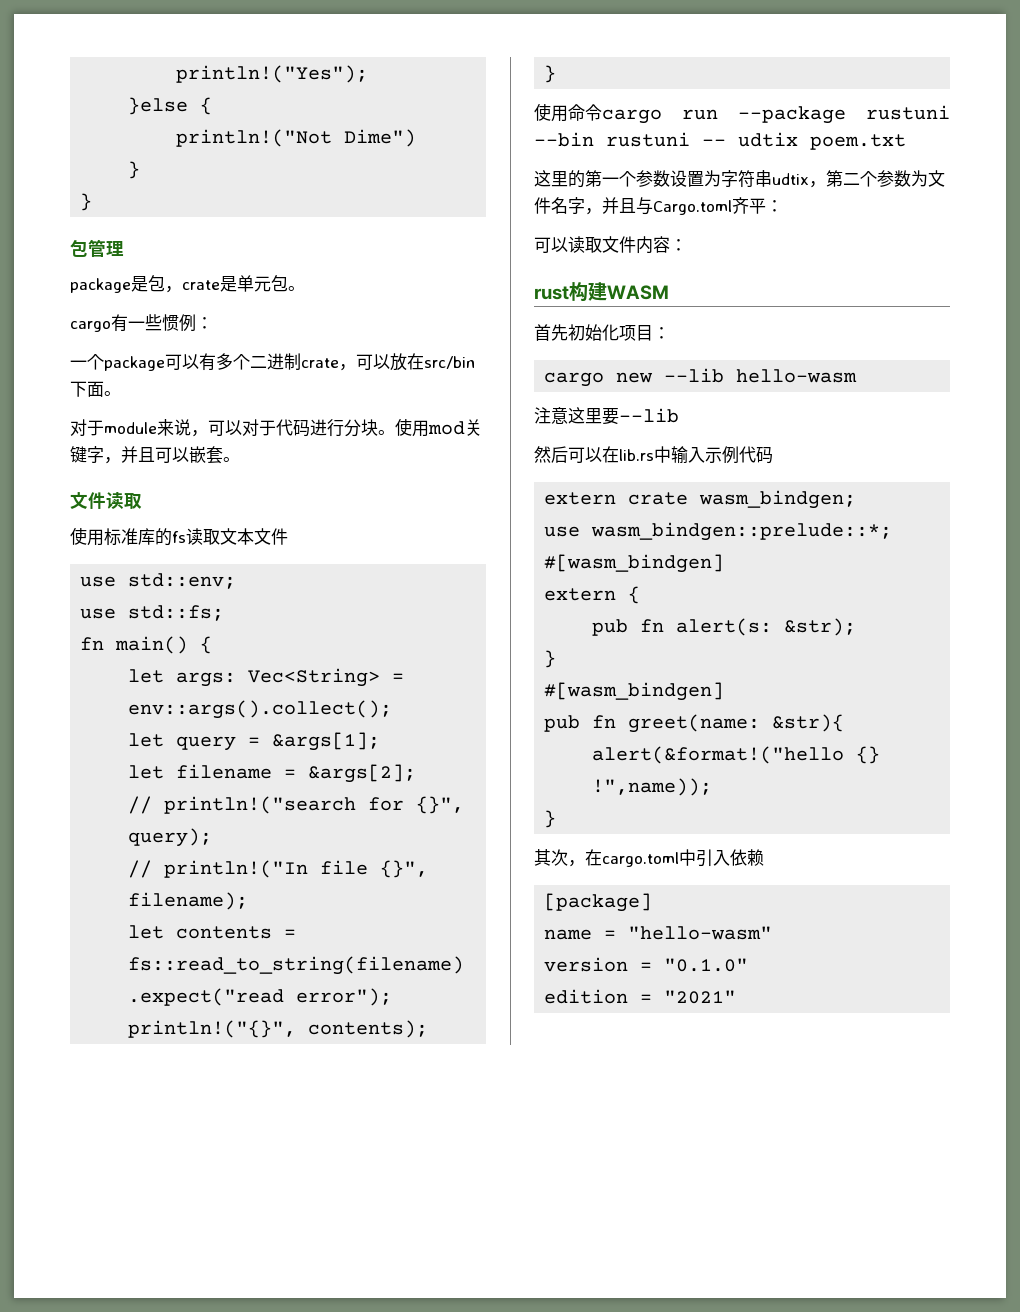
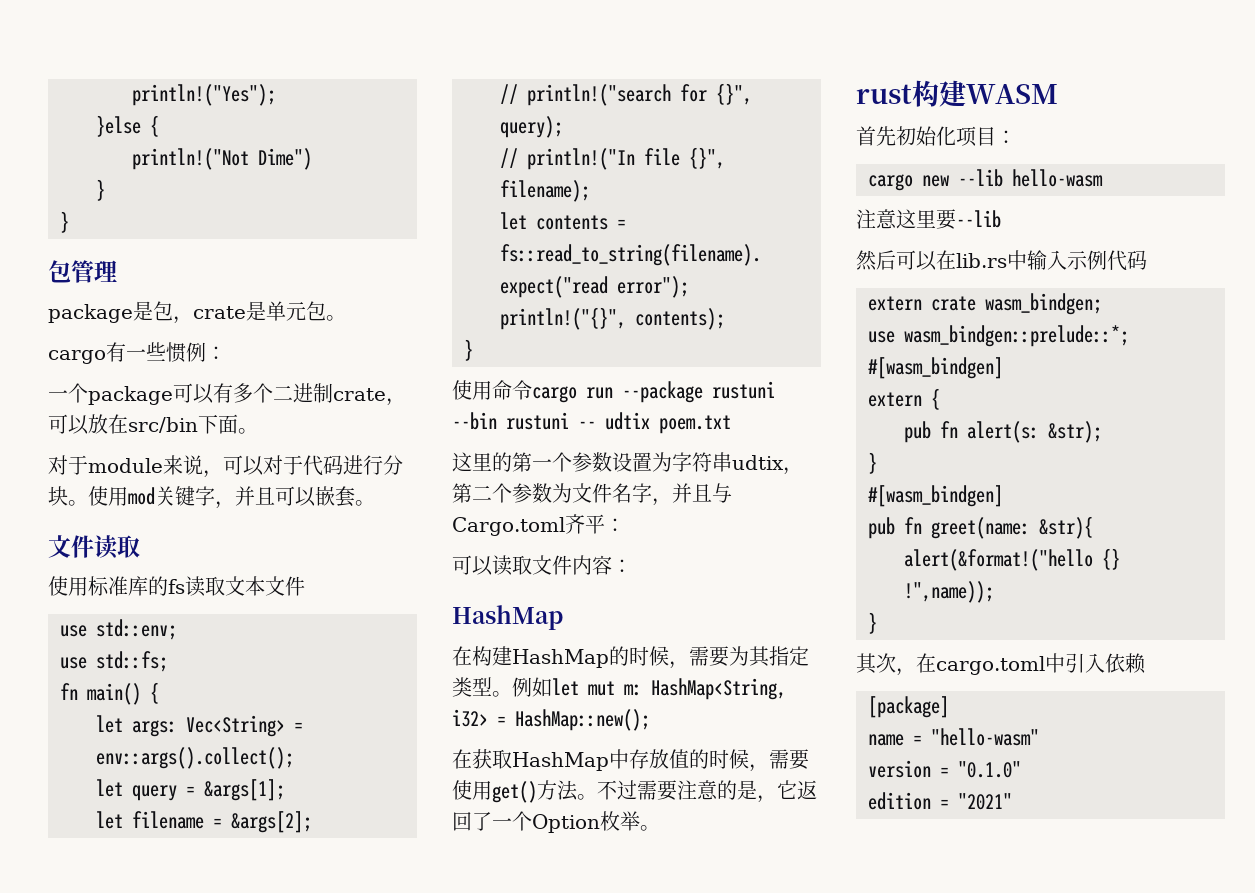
(687, 245) none -> [452,605,563,630] [452,646,809,669] [452,677,786,700] [452,709,650,731] [452,749,809,772] [452,780,817,803] [452,811,660,833] // HashMap // 在构建HashMap的时候，需要为其指定类型。例如let mut m: HashMap<String, i32> = HashMap::new(); // 在获取HashMap中存放值的时候，需要使用get()方法。不过需要注意的是，它返回了一个Option枚举。

